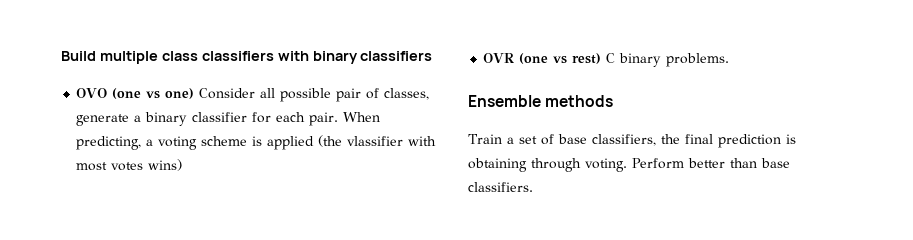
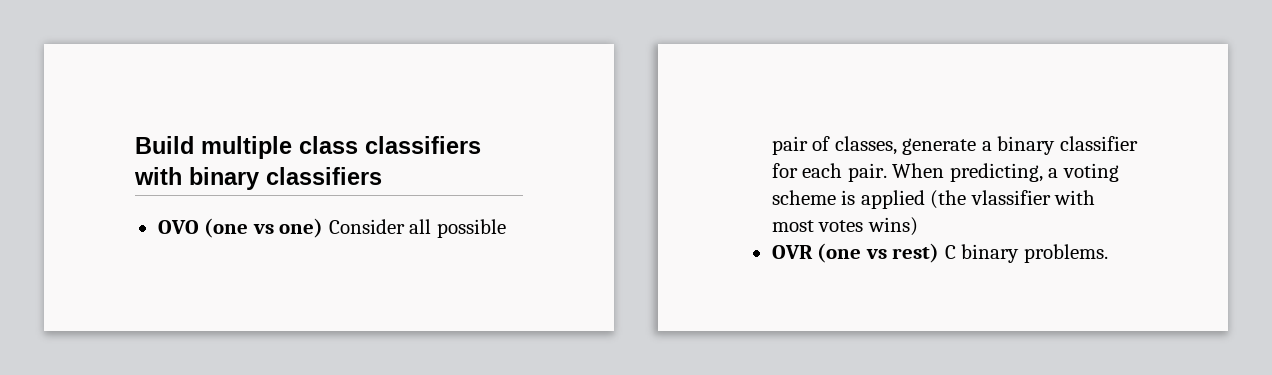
[468,95,614,107] [468,134,796,148] [468,158,790,172] [468,182,533,192] // Ensemble methods // Train a set of base classifiers, the final prediction is obtaining through voting. Perform better than base classifiers. -> (1108, 253) none

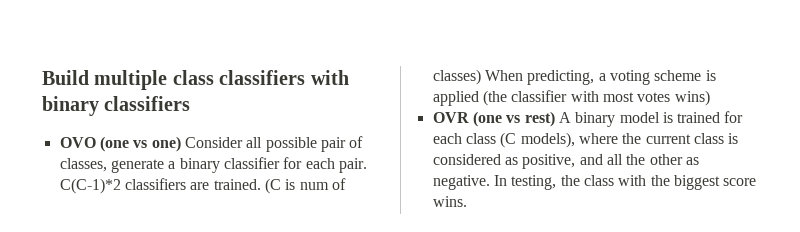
(887, 172) none -> [59,178,346,194] [432,69,481,85] C(C-1)*2 classifiers are trained. (C is num of classes)
[970,190,1051,205] vlassifier -> [511,90,568,102] classifier
[944,244,1108,263] C binary problems. -> [558,111,744,127] [432,132,739,148] [432,154,699,169] [432,175,757,190] [432,196,467,207] A binary model is trained for each class (C models), where the current class is considered as positive, and all the other as negative. In testing, the class with the biggest score wins.

